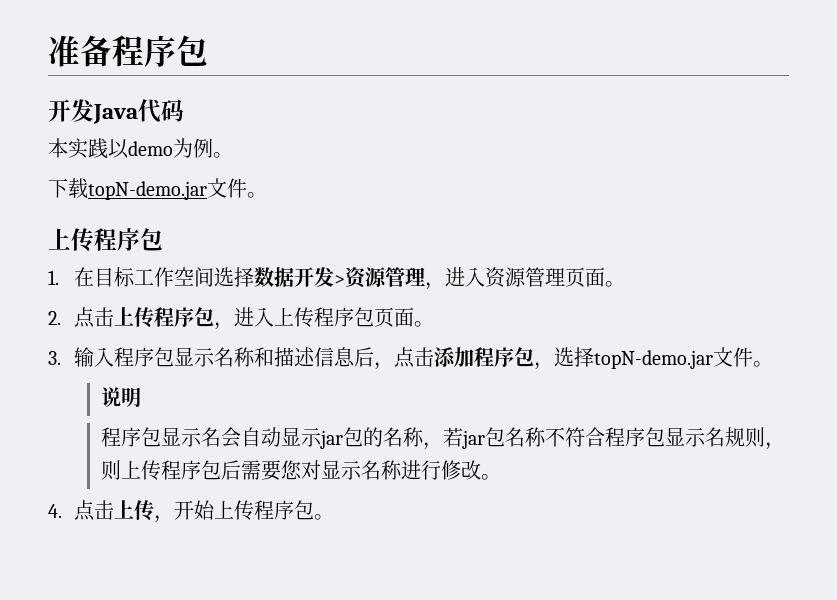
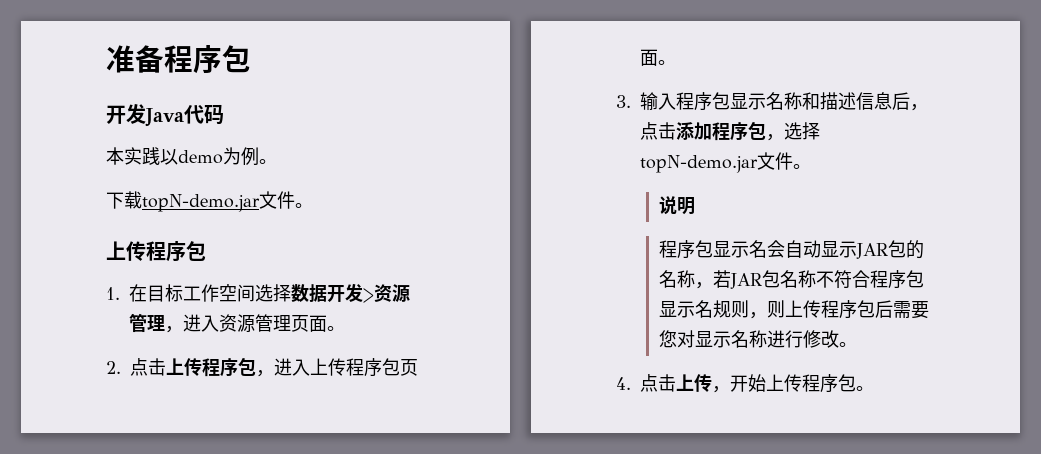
[319,430,343,449] jar -> [855,243,888,259] JAR
[461,430,485,449] jar -> [729,273,762,289] JAR

